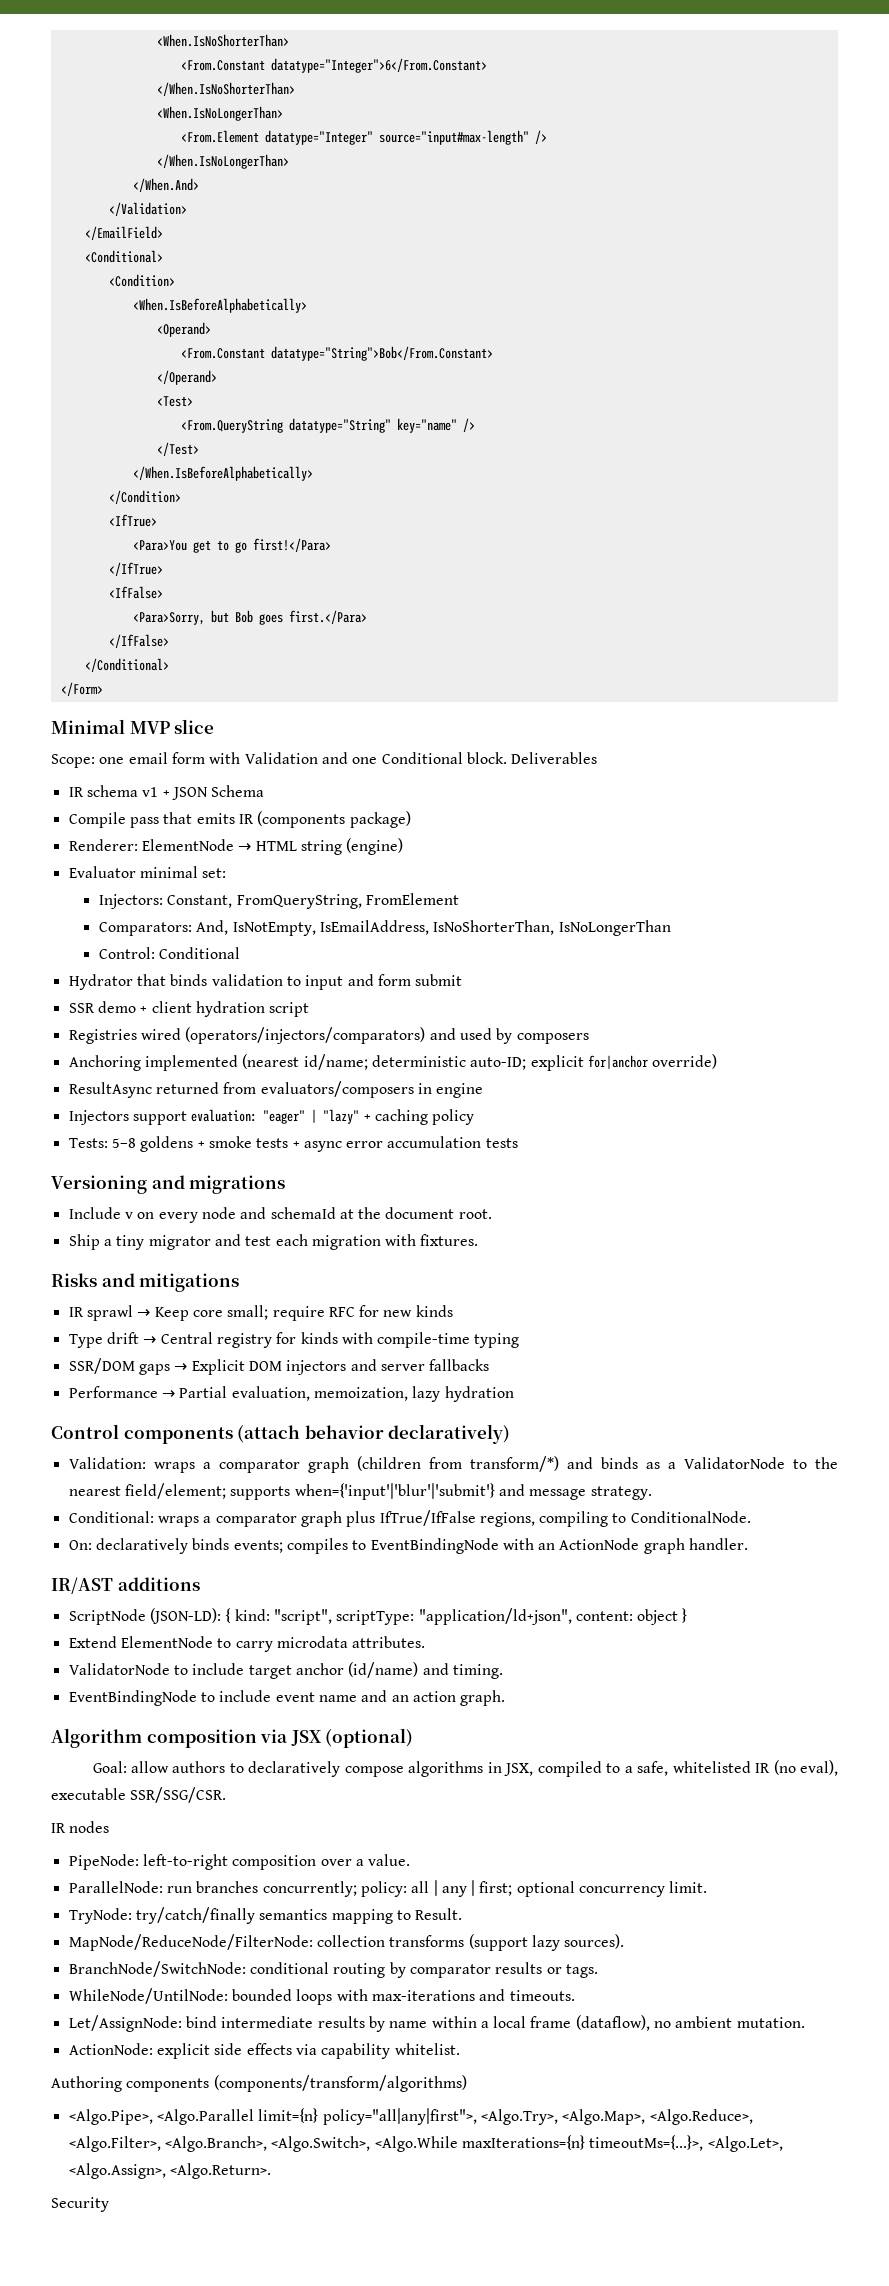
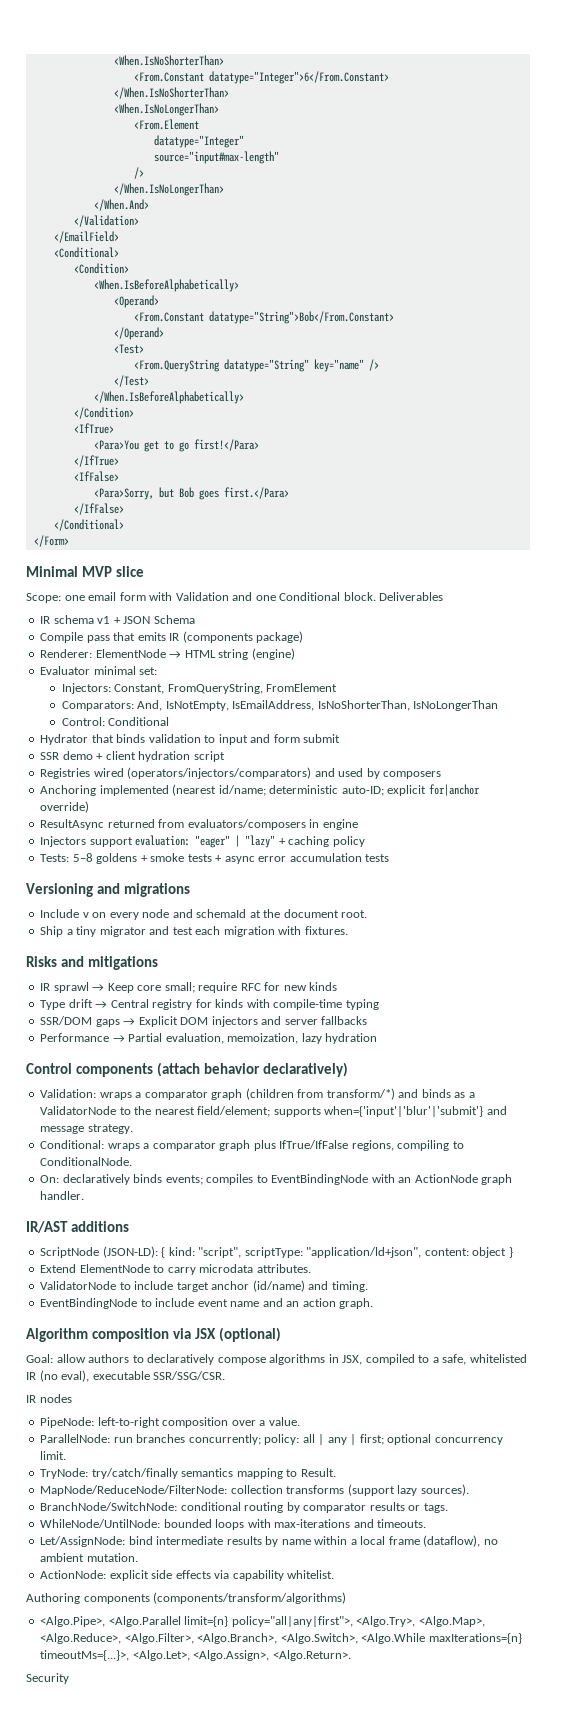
(259, 136) none -> (199, 124) //
(373, 137) none -> (244, 141) //
(529, 137) none -> (279, 157) //

